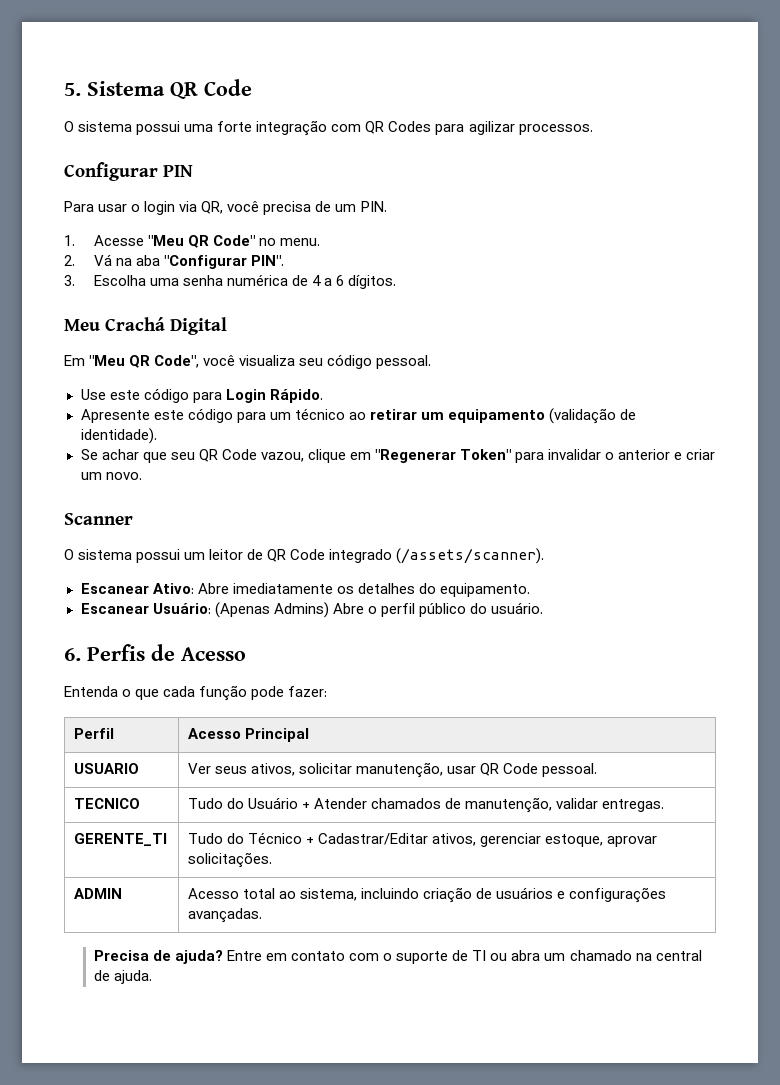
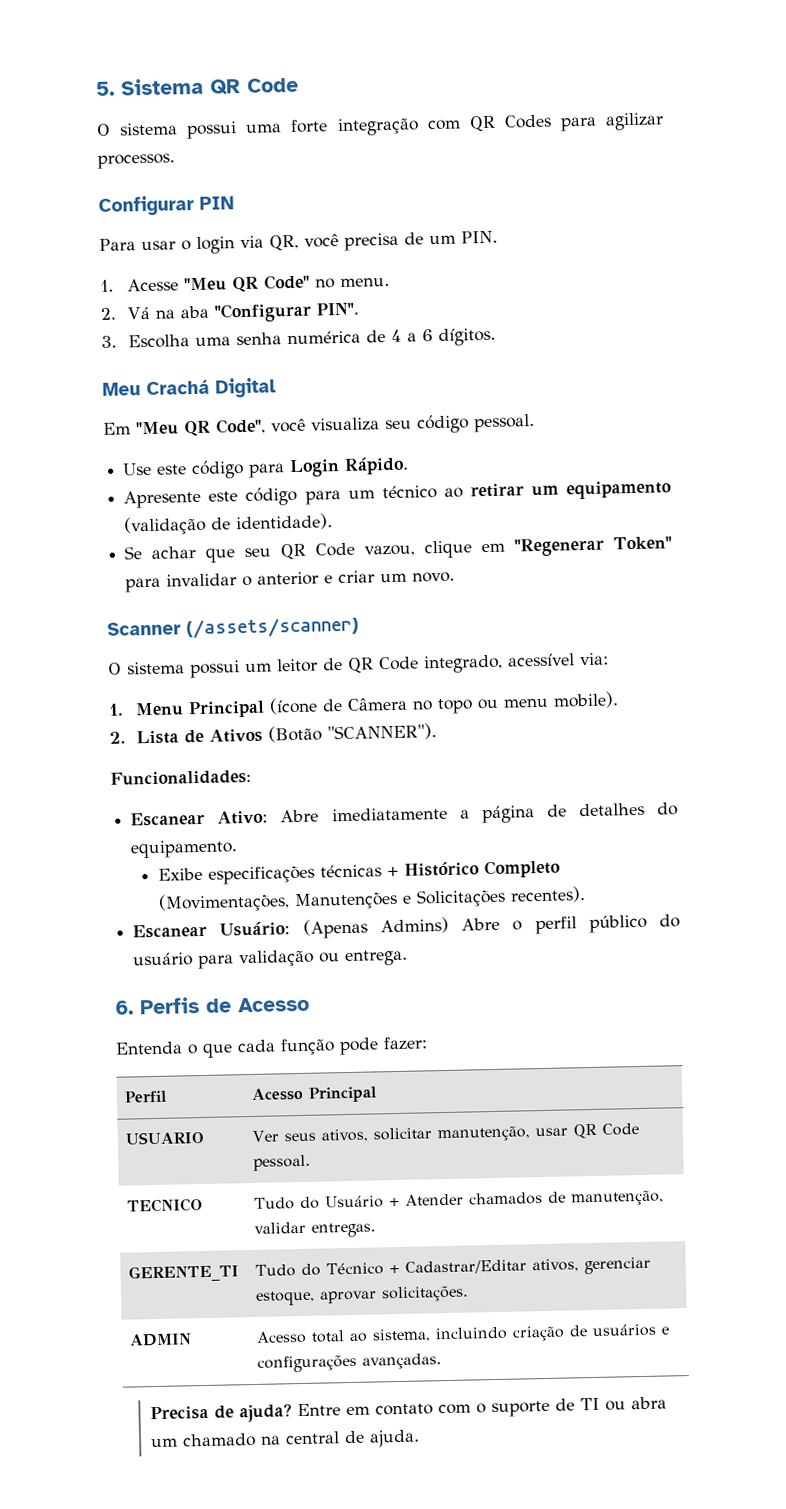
(133, 519) none -> [186,616,359,639] (/assets/scanner)
[329,548,545,564] integrado (/assets/scanner). -> [423,652,609,674] [108,691,619,719] [109,723,437,745] [110,769,251,786] integrado, acessível via: // 1. Menu Principal (ícone de Câmera no topo ou menu mobile). // 2. Lista de Ativos (Botão "SCANNER"). // Funcionalidades:
[336,586,354,594] os -> [459,804,567,824] a página de
(530, 590) none -> [158,859,561,885] [158,886,587,913] // Exibe especificações técnicas + Histórico Completo (Movimentações, Manutenções e Solicitações recentes).
[490,602,543,614] usuário. -> [133,949,409,970] usuário para validação ou entrega.

